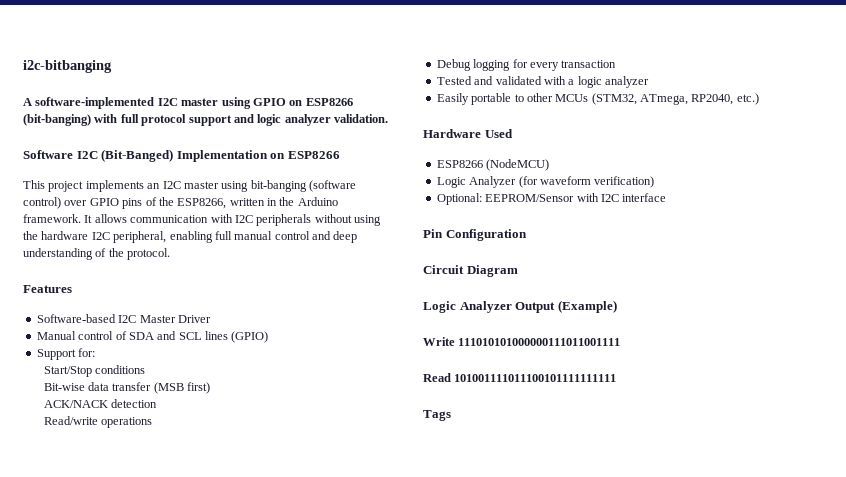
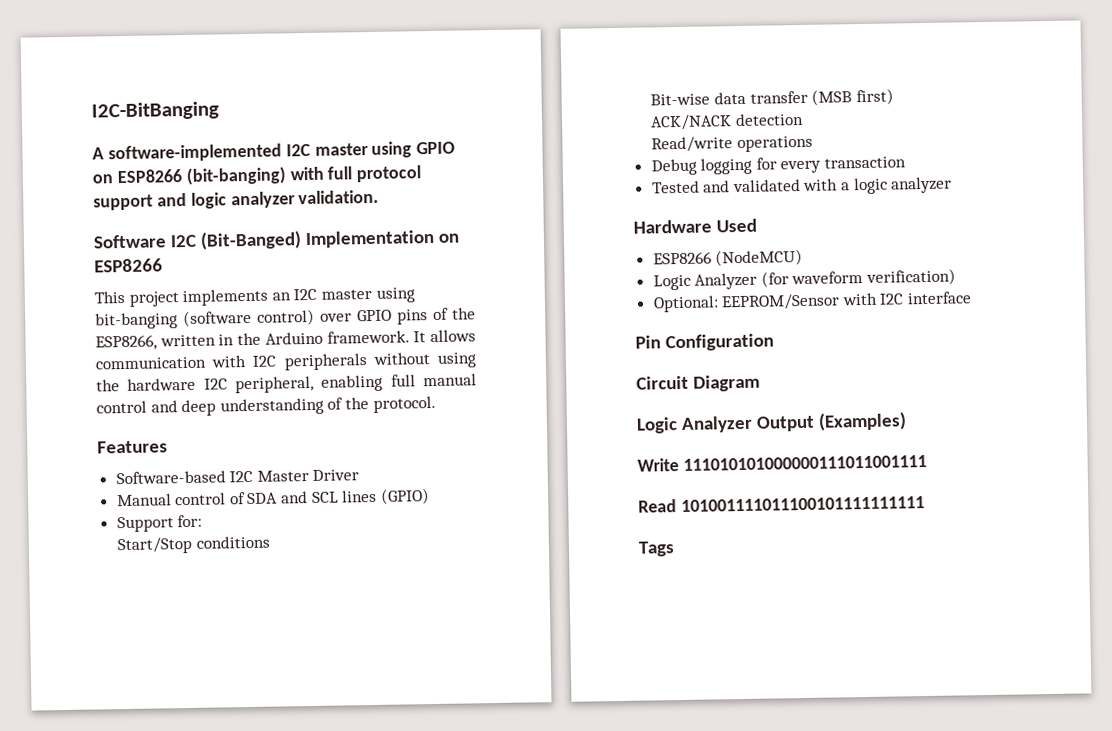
[23,60,112,73] i2c-bitbanging -> [91,101,219,121] I2C-BitBanging
[436,93,759,105] // Easily portable to other MCUs (STM32, ATmega, RP2040, etc.) -> (953, 185) none
[557,300,617,313] (Example) -> [817,411,907,431] (Examples)

